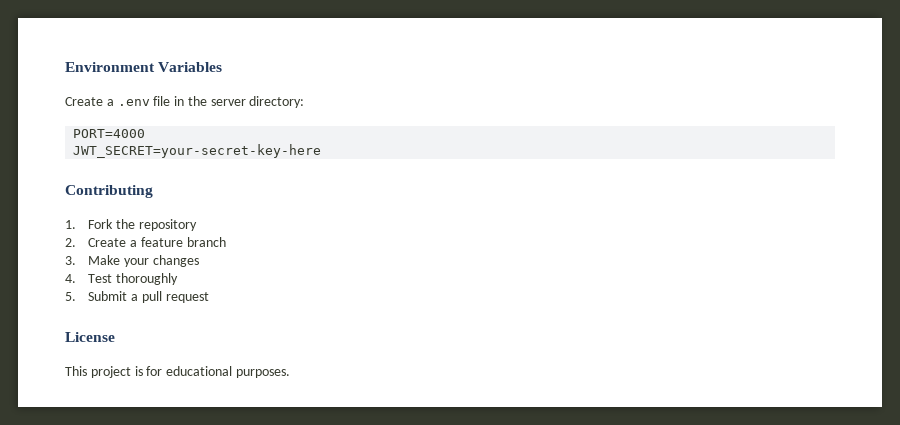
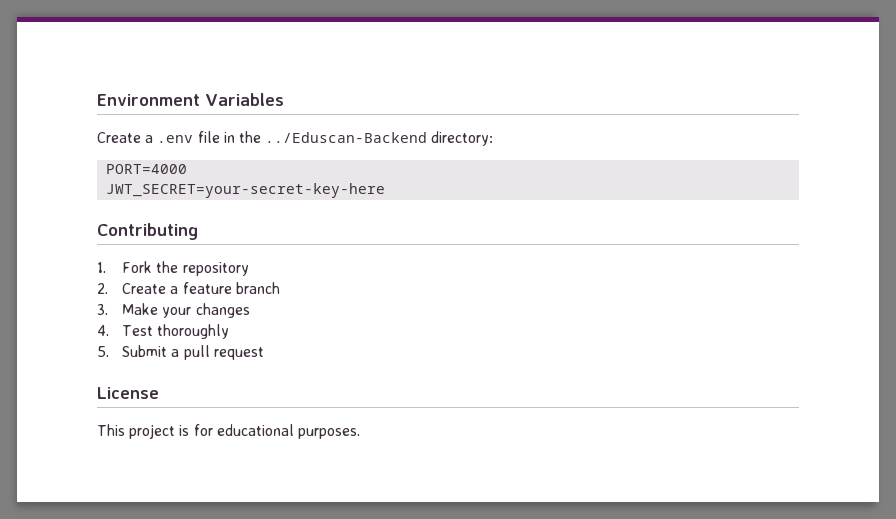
[210,99,246,106] server -> [265,132,428,143] ../Eduscan-Backend

